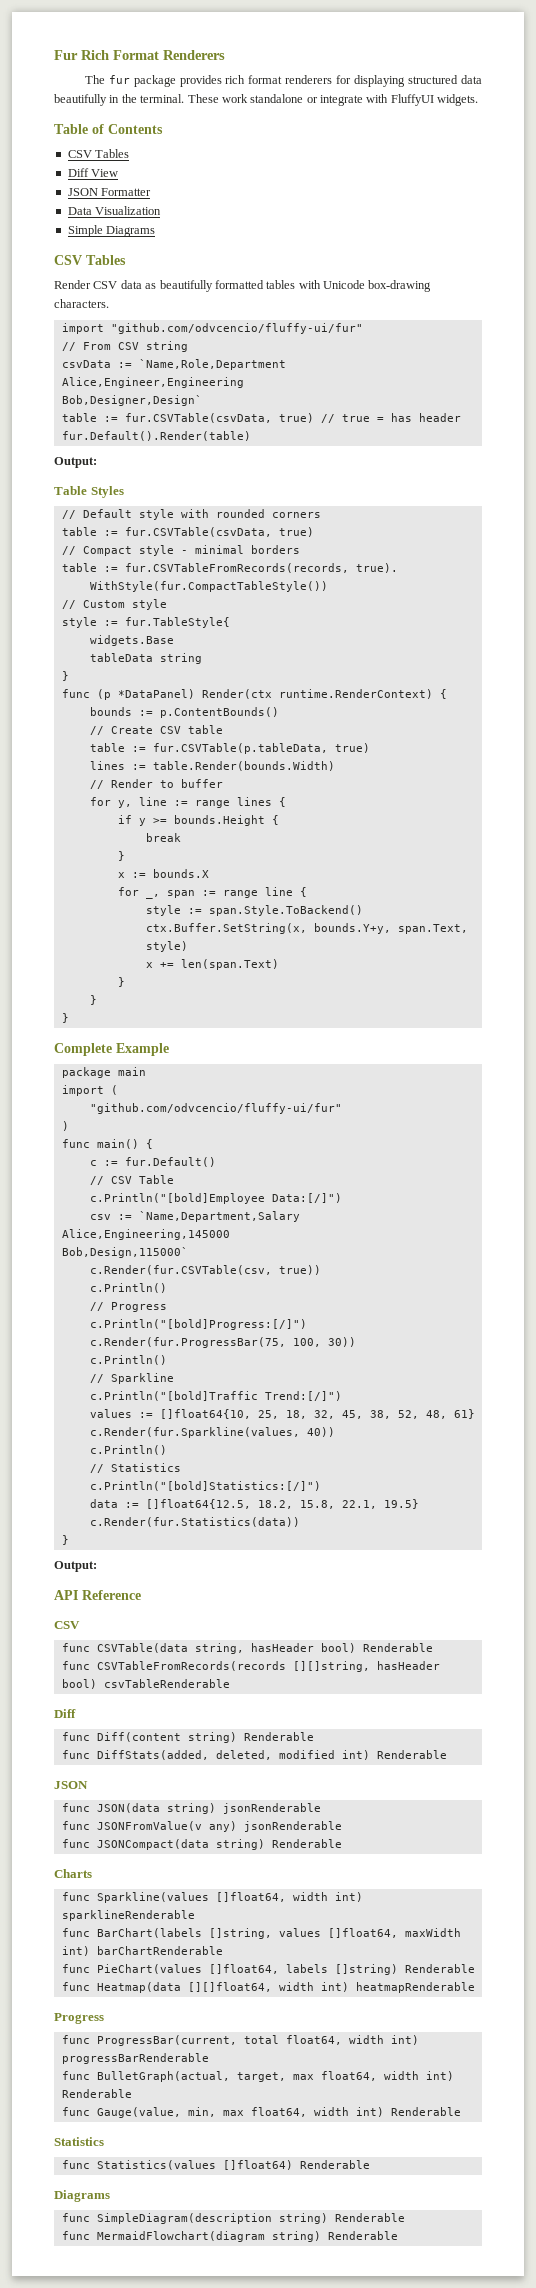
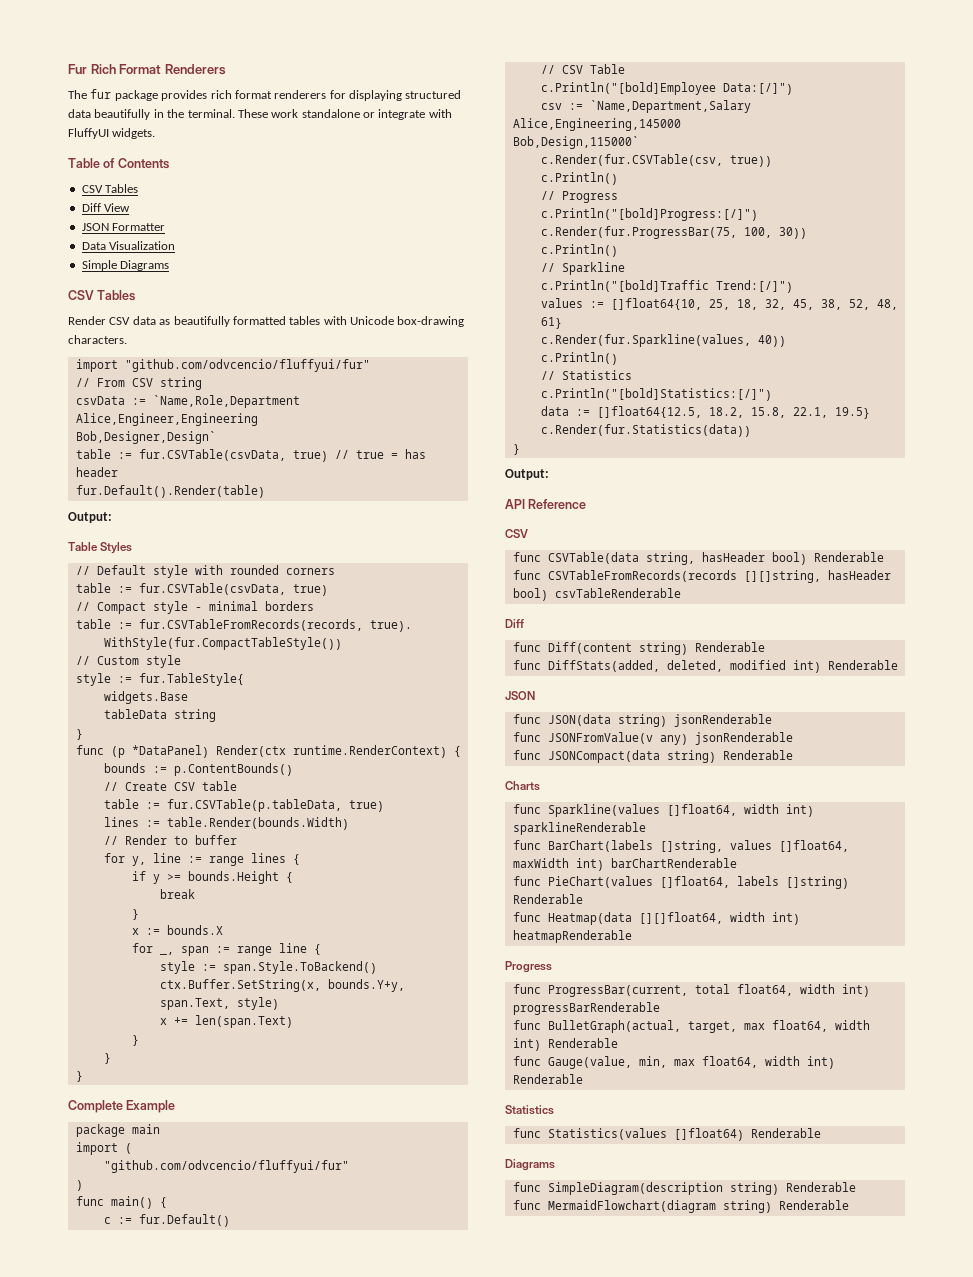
[110,323,363,334] "github.com/odvcencio/fluffy-ui/fur" -> [124,359,370,372] "github.com/odvcencio/fluffyui/fur"
[89,1103,342,1114] "github.com/odvcencio/fluffy-ui/fur" -> [103,1160,349,1173] "github.com/odvcencio/fluffyui/fur"

